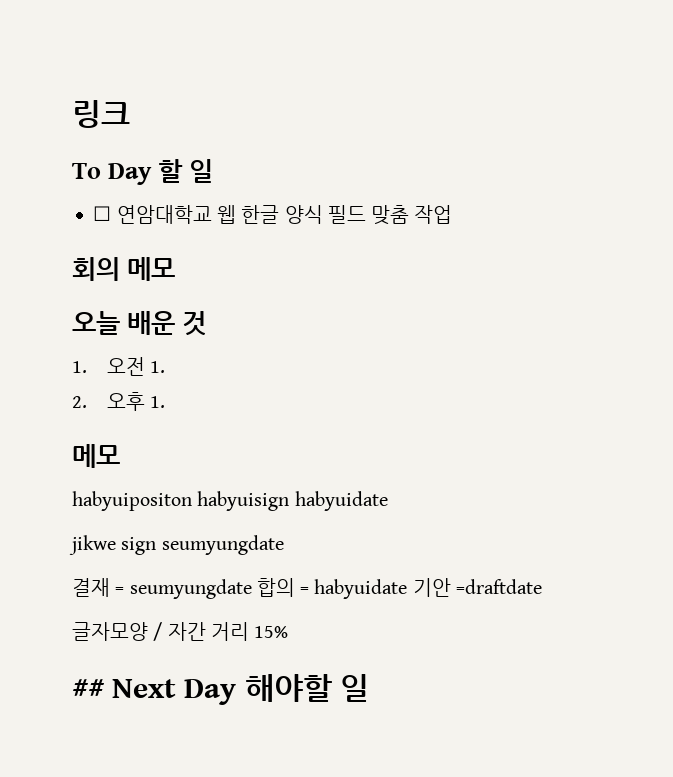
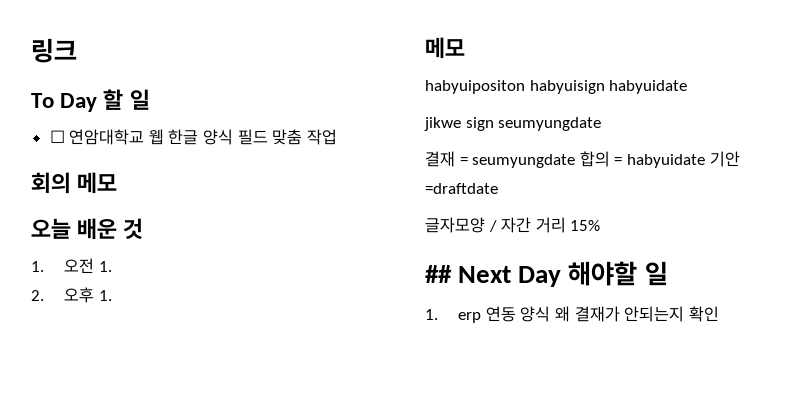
(369, 688) none -> [425,306,719,323] // 1. erp 연동 양식 왜 결재가 안되는지 확인

